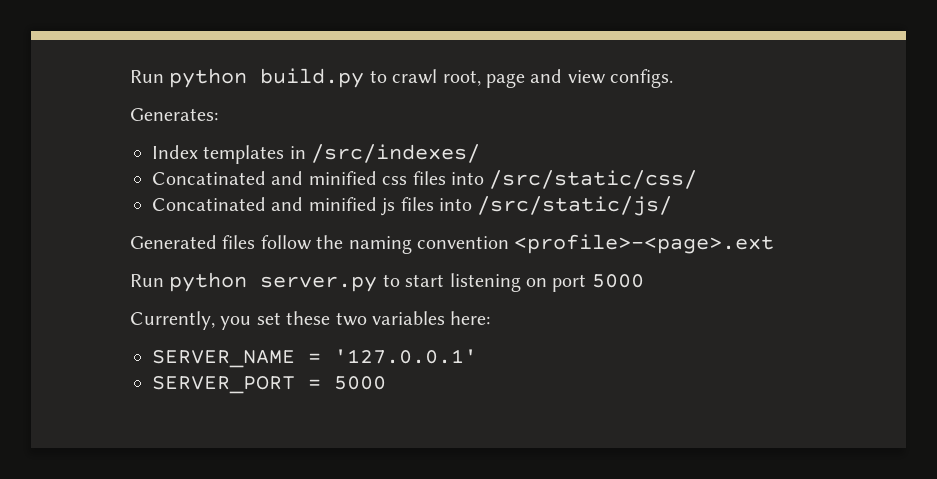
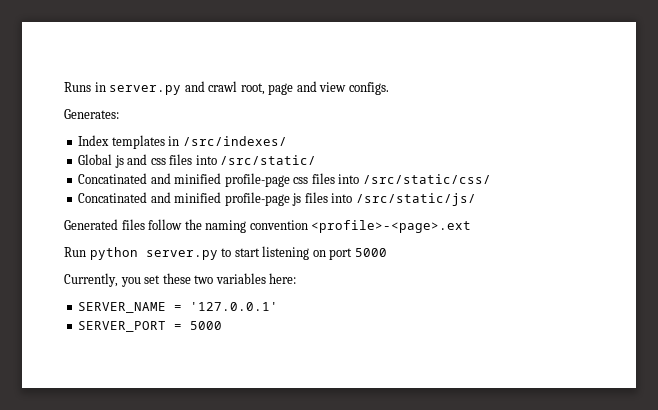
[130,68,387,88] Run python build.py to -> [64,81,205,95] Runs in server.py and
[152,171,377,185] // Concatinated and minified -> [78,154,317,168] [78,173,290,187] // Global js and css files into /src/static/ // Concatinated and minified profile-page
(377, 204) none -> [224,192,290,206] profile-page

